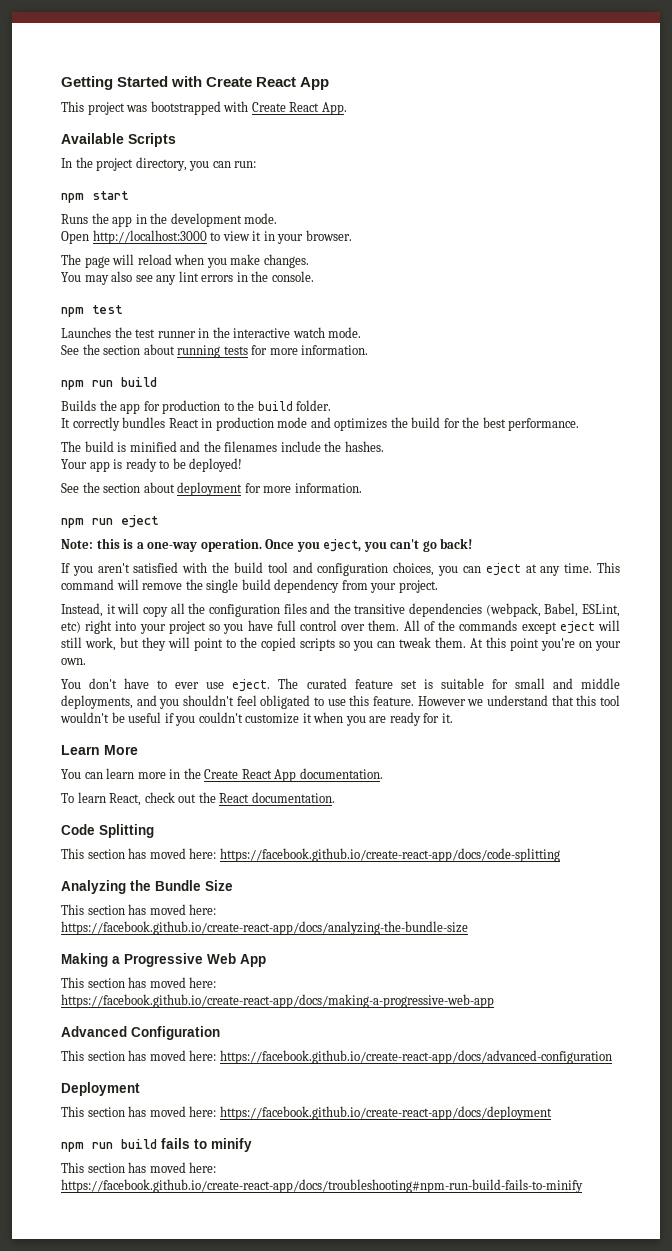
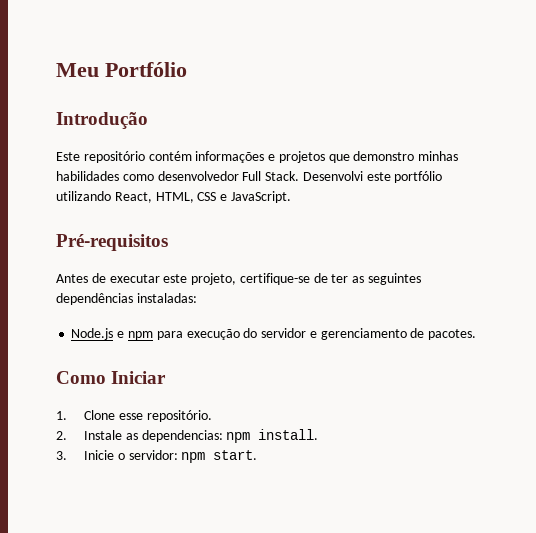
[61,76,330,90] [61,101,347,115] [61,133,176,147] [61,157,257,171] [61,191,129,203] [61,213,278,227] [61,230,352,244] [61,254,309,268] [61,271,314,285] [61,305,123,317] [61,327,362,338] [61,344,369,358] [61,377,157,390] [61,400,332,414] [61,417,580,431] [61,441,384,452] [61,458,243,472] [61,482,362,496] [61,515,159,528] [61,538,473,552] [61,562,620,576] [61,579,438,593] [61,603,620,617] [61,620,620,634] [61,637,621,651] [61,658,86,665] [61,678,620,692] [61,695,621,709] [60,712,453,726] [61,745,138,755] [61,768,383,782] [61,792,335,806] [61,824,154,838] [61,848,560,862] [61,880,233,894] [61,904,217,915] [61,921,468,935] [61,953,266,967] [61,977,217,988] [61,994,494,1008] [61,1026,220,1040] [61,1050,612,1064] [61,1082,140,1096] [61,1106,552,1120] [61,1138,252,1152] [61,1162,217,1173] [61,1179,583,1193] Getting Started with Create React App // This project was bootstrapped with Create React App. // Available Scripts // In the project directory, you can run: // npm start // Runs the app in the development mode. // Open http://localhost:3000 to view it in your browser. // The page will reload when you make changes. // You may also see any lint errors in the console. // npm test // Launches the test runner in the interactive watch mode. // See the section about running tests for more information. // npm run build // Builds the app for production to the build folder. // It correctly bundles React in production mode and optimizes the build for the best performance. // The build is minified and the filenames include the hashes. // Your app is ready to be deployed! // See the section about deployment for more information. // npm run eject // Note: this is a one-way operation. Once you eject, you can't go back! // If you aren't satisfied with the build tool and configuration choices, you can eject at any time. This command will remove the single build dependency from your project. // Instead, it will copy all the configuration files and the transitive dependencies (webpack, Babel, ESLint, etc) right into your project so you have full control over them. All of the commands except eject will still work, but they will point to the copied scripts so you can tweak them. At this point you're on your own. // You don't have to ever use eject. The curated feature set is suitable for small and middle deployments, and you shouldn't feel obligated to use this feature. However we understand that this tool wouldn't be useful if you couldn't customize it when you are ready for it. // Learn More // You can learn more in the Create React App documentation. // To learn React, check out the React documentation. // Code Splitting // This section has moved here: https://facebook.github.io/create-react-app/docs/code-splitting // Analyzing the Bundle Size // This section has moved here: https://facebook.github.io/create-react-app/docs/analyzing-the-bundle-size // Making a Progressive Web App // This section has moved here: https://facebook.github.io/create-react-app/docs/making-a-progressive-web-app // Advanced Configuration // This section has moved here: https://facebook.github.io/create-react-app/docs/advanced-configuration // Deployment // This section has moved here: https://facebook.github.io/create-react-app/docs/deployment // npm run build fails to minify // This section has moved here: https://facebook.github.io/create-react-app/docs/troubleshooting#npm-run-build-fails-to-minify -> [56,62,187,77] [56,112,148,129] [56,151,459,163] [56,171,443,183] [56,191,291,203] [56,234,168,251] [56,273,422,285] [56,293,197,305] [71,328,477,340] [56,371,167,384] [56,410,212,422] [56,429,319,443] [56,450,258,463] Meu Portfólio // Introdução // Este repositório contém informações e projetos que demonstro minhas habilidades como desenvolvedor Full Stack. Desenvolvi este portfólio utilizando React, HTML, CSS e JavaScript. // Pré-requisitos // Antes de executar este projeto, certifique-se de ter as seguintes dependências instaladas: // Node.js e npm para execução do servidor e gerenciamento de pacotes. // Como Iniciar // 1. Clone esse repositório. // 2. Instale as dependencias: npm install. // 3. Inicie o servidor: npm start.

